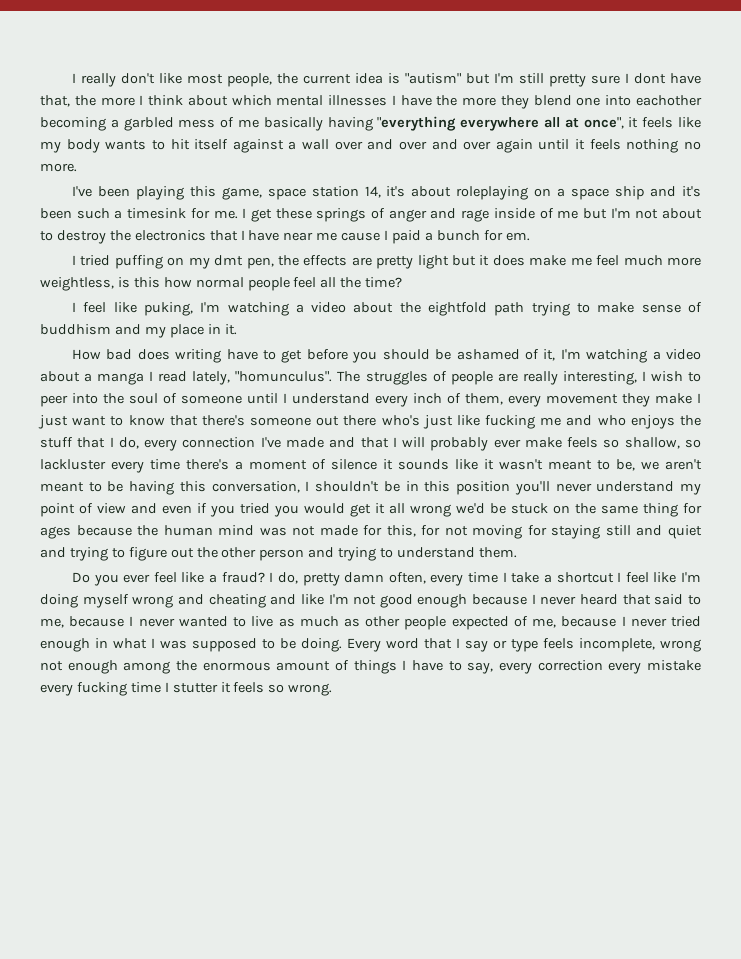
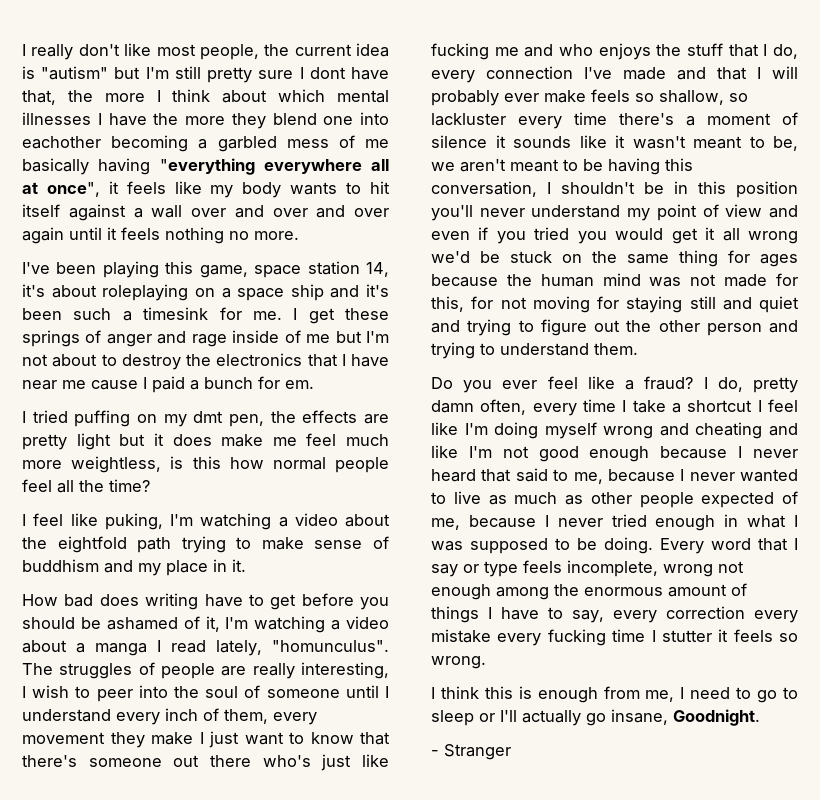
(333, 689) none -> [431,686,798,703] [431,709,760,726] [431,744,511,760] // I think this is enough from me, I need to go to sleep or I'll actually go insane, Goodnight. // - Stranger

